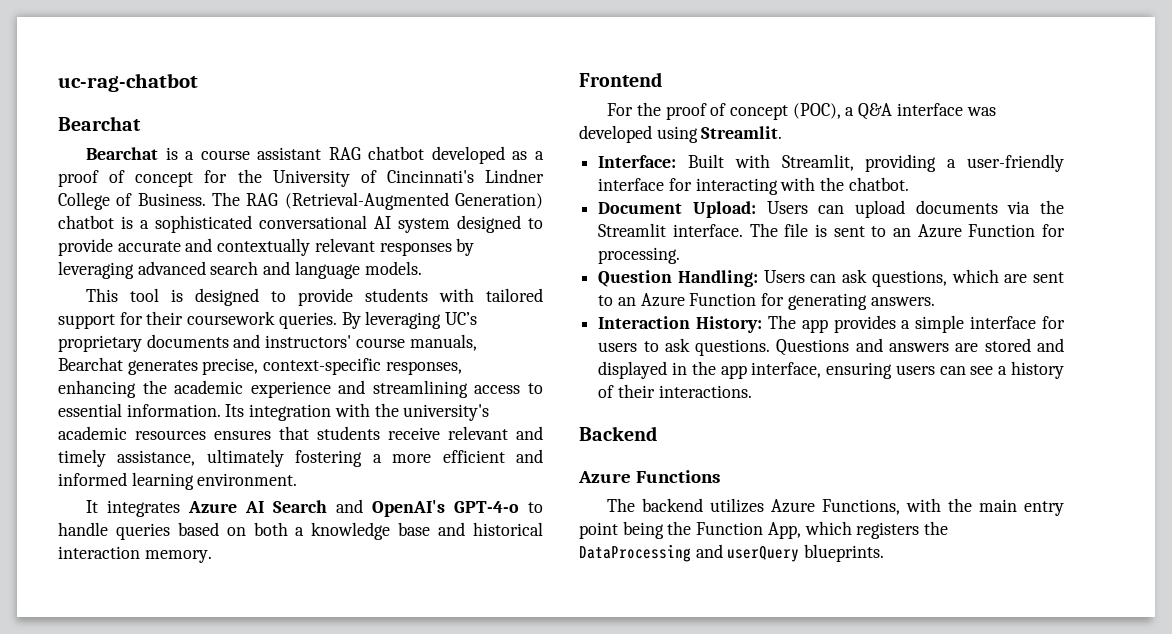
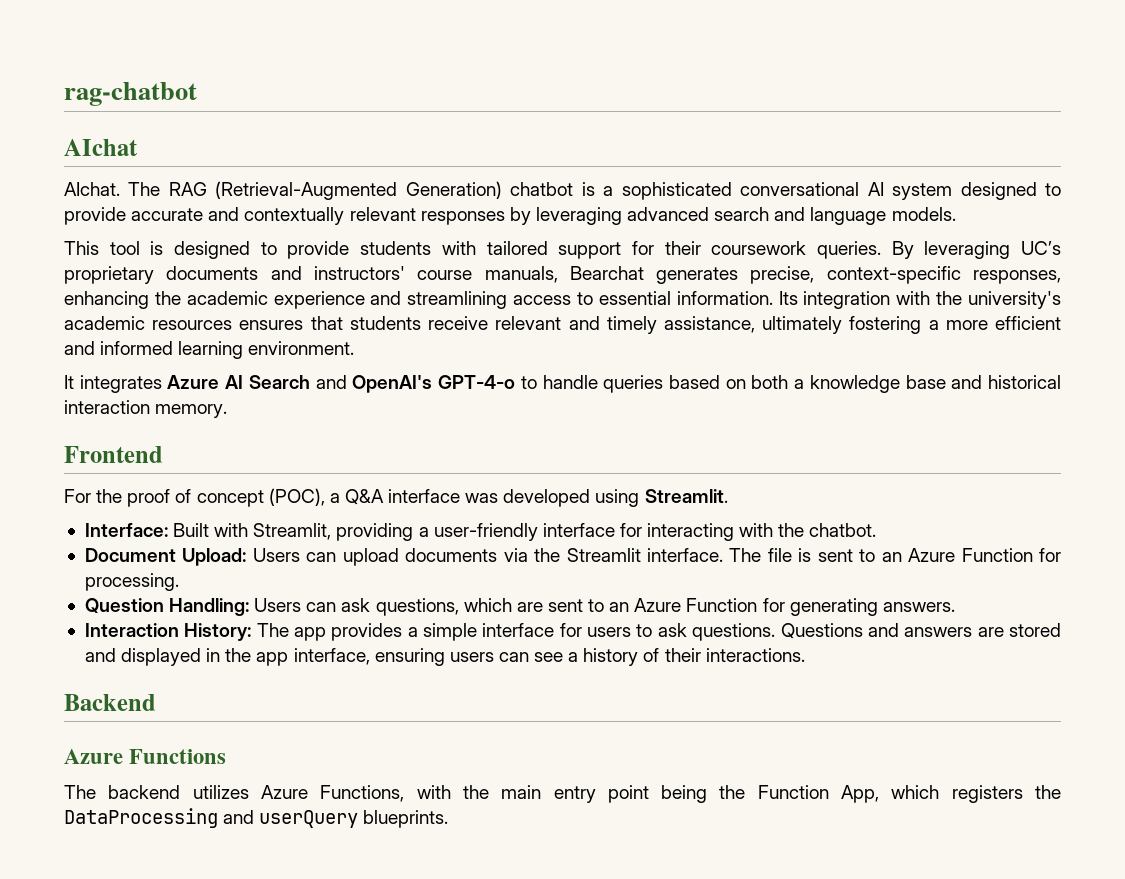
[58,73,198,92] [58,116,141,131] [86,146,544,164] [58,169,544,187] [58,192,206,210] uc-rag-chatbot // Bearchat // Bearchat is a course assistant RAG chatbot developed as a proof of concept for the University of Cincinnati's Lindner College of Business. -> [64,82,197,106] [64,139,138,156] [64,182,120,196] rag-chatbot // AIchat // AIchat.

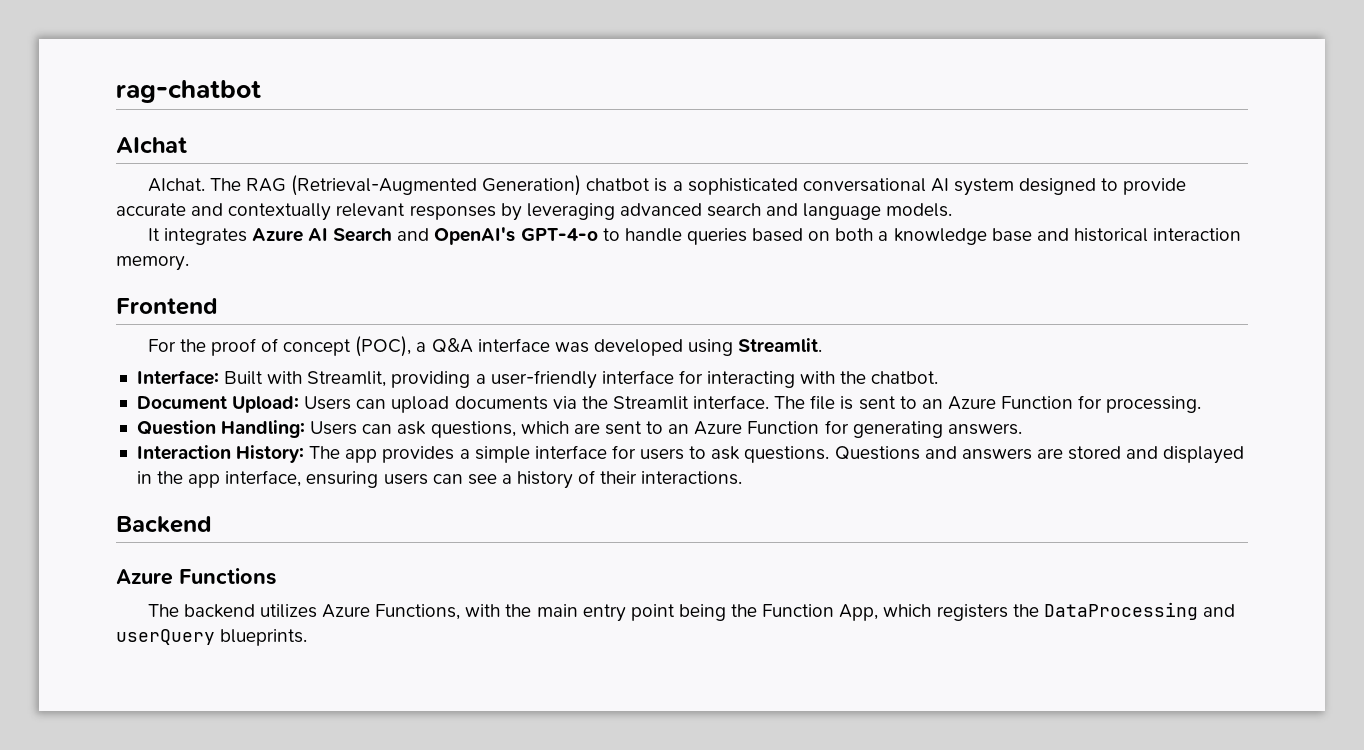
[64,241,1061,259] [64,266,1061,284] [64,291,1062,309] [64,316,1061,334] [64,341,355,359] // This tool is designed to provide students with tailored support for their coursework queries. By leveraging UC’s proprietary documents and instructors' course manuals, Bearchat generates precise, context-specific responses, enhancing the academic experience and streamlining access to essential information. Its integration with the university's academic resources ensures that students receive relevant and timely assistance, ultimately fostering a more efficient and informed learning environment. -> (953, 210) none

